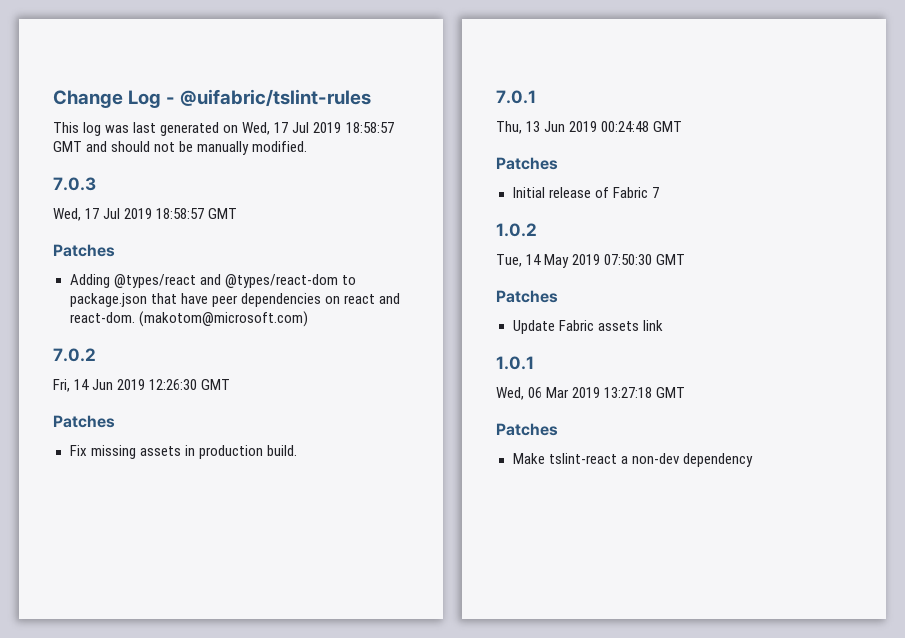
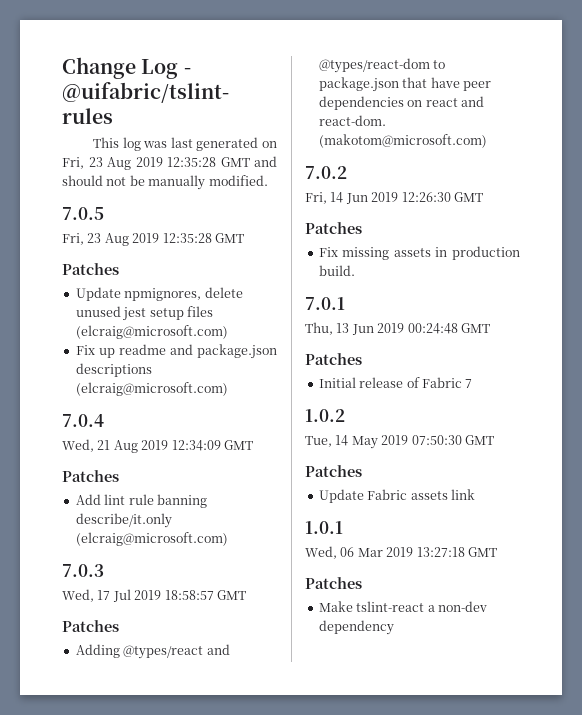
[242,122,394,135] Wed, 17 Jul 2019 18:58:57 -> [62,157,216,170] Fri, 23 Aug 2019 12:35:28
(308, 146) none -> [62,207,104,220] [62,233,244,246] [62,263,119,275] [75,287,243,301] [75,306,213,321] [75,325,228,339] [75,344,277,359] [75,363,152,377] [75,382,228,396] [62,414,104,427] [62,439,253,453] [62,470,119,482] [75,494,207,508] [75,513,172,528] [75,532,228,546] // 7.0.5 // Fri, 23 Aug 2019 12:35:28 GMT // Patches // Update npmignores, delete unused jest setup files (elcraig@microsoft.com) // Fix up readme and package.json descriptions (elcraig@microsoft.com) // 7.0.4 // Wed, 21 Aug 2019 12:34:09 GMT // Patches // Add lint rule banning describe/it.only (elcraig@microsoft.com)

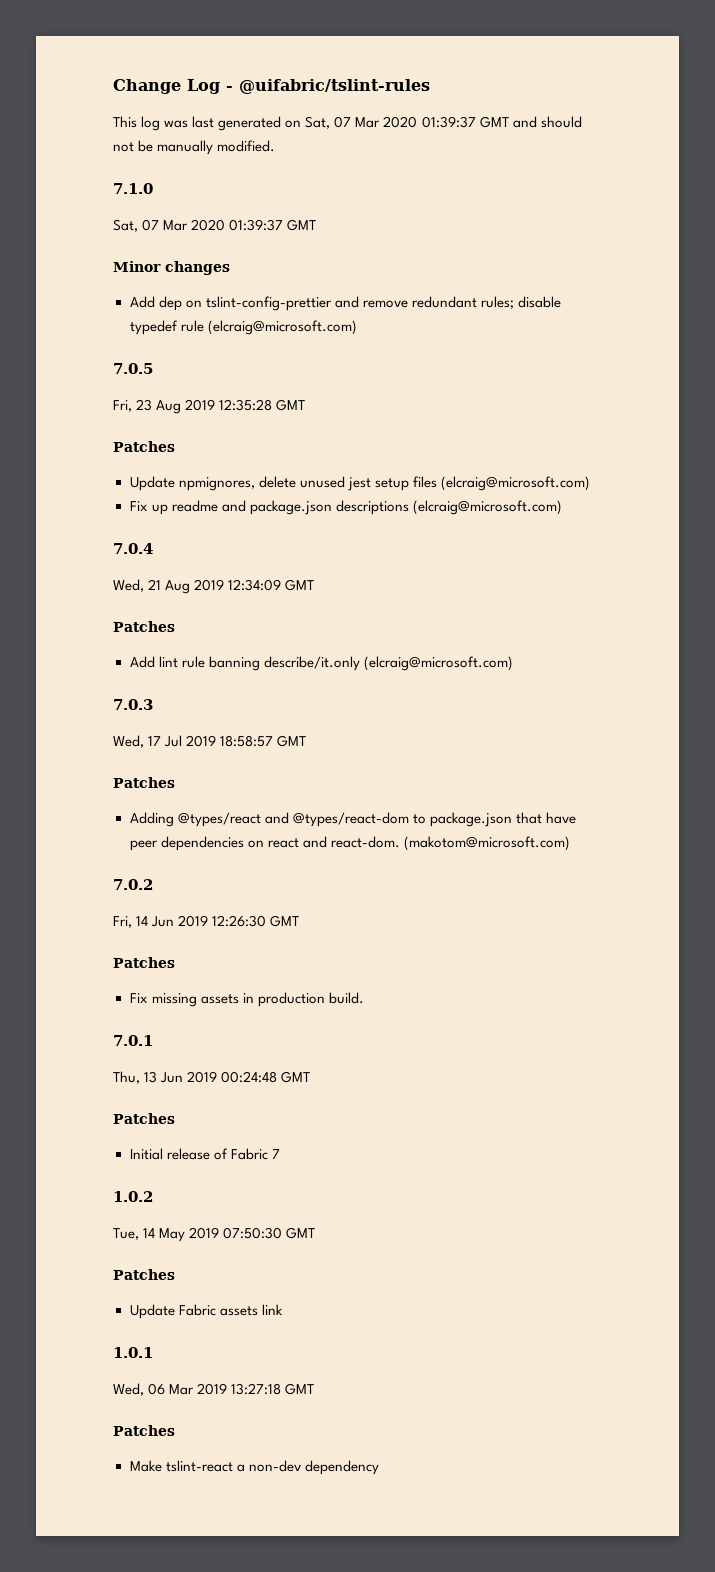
[62,157,216,170] Fri, 23 Aug 2019 12:35:28 -> [305,116,476,129] Sat, 07 Mar 2020 01:39:37
(268, 180) none -> [113,183,153,194] [113,219,317,232] [113,261,230,275] [129,296,561,311] [129,320,357,335] // 7.1.0 // Sat, 07 Mar 2020 01:39:37 GMT // Minor changes // Add dep on tslint-config-prettier and remove redundant rules; disable typedef rule (elcraig@microsoft.com)

